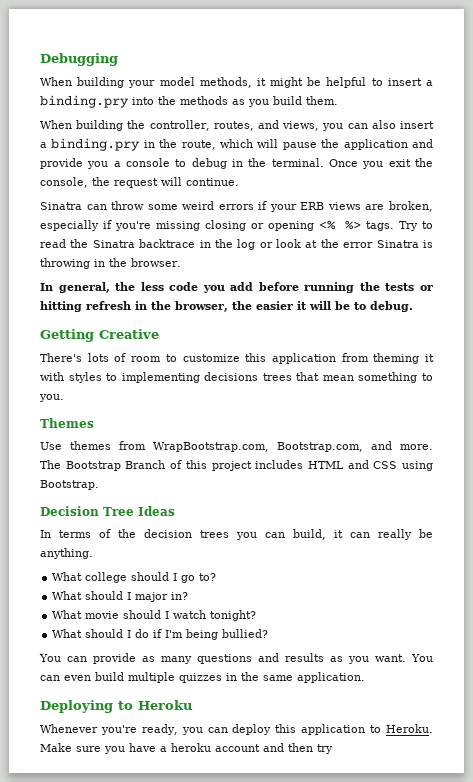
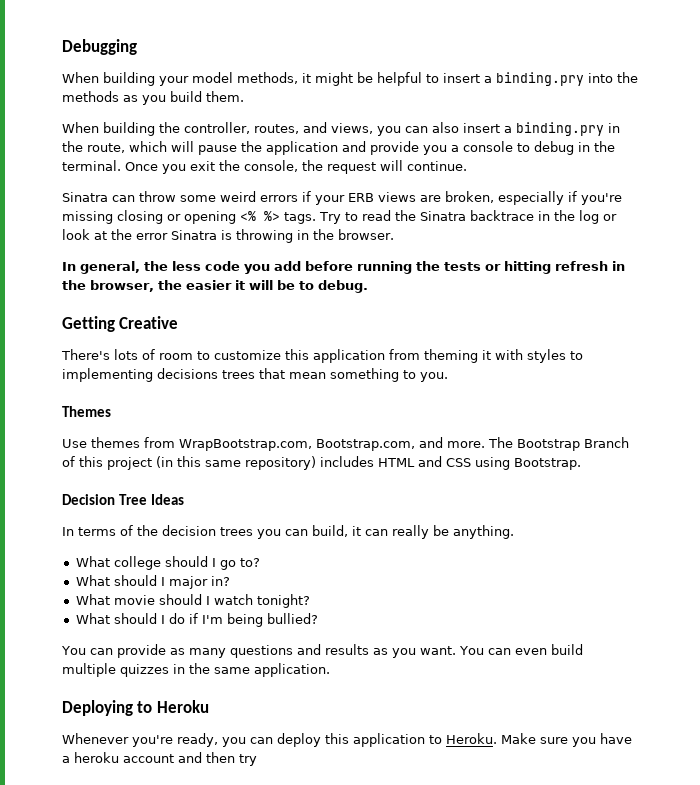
(252, 466) none -> [156,456,316,470] (in this same repository)

